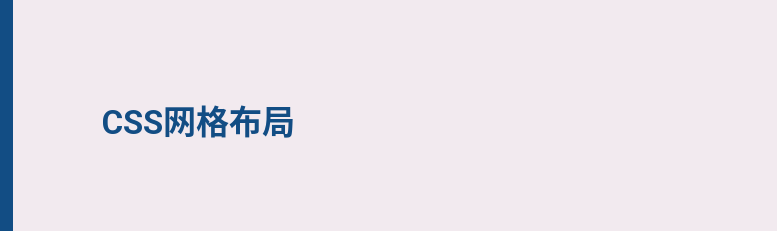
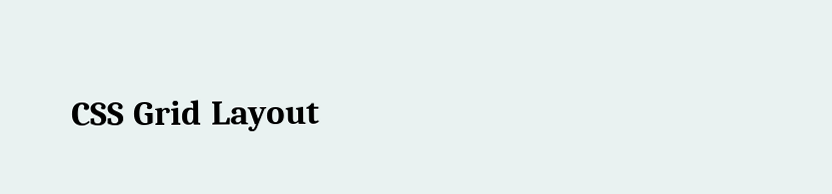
[163,105,295,138] 网格布局 -> [133,99,320,132] Grid Layout

